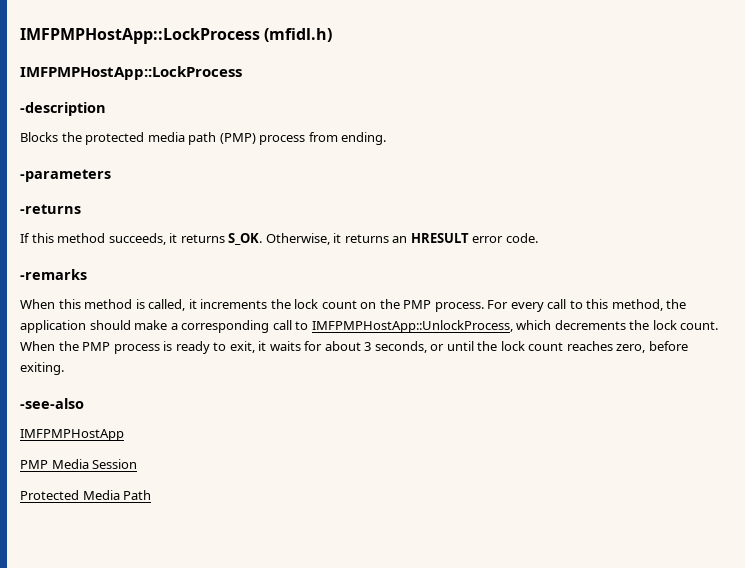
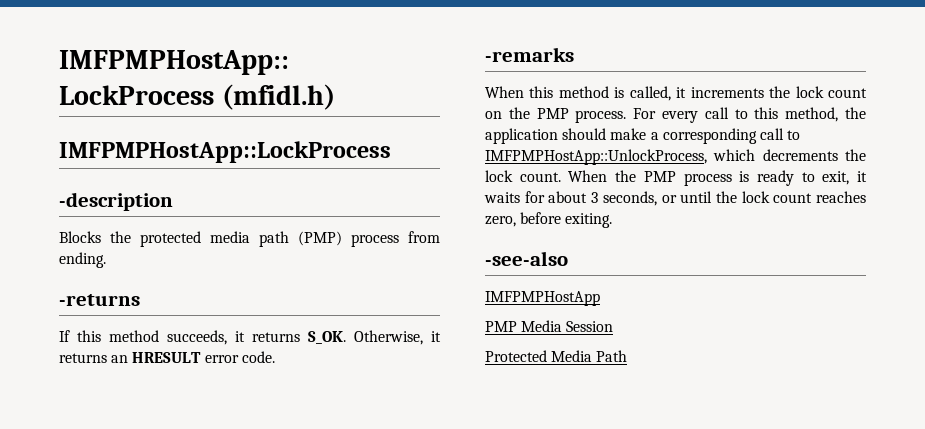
[20,169,111,182] // -parameters -> (106, 260) none

